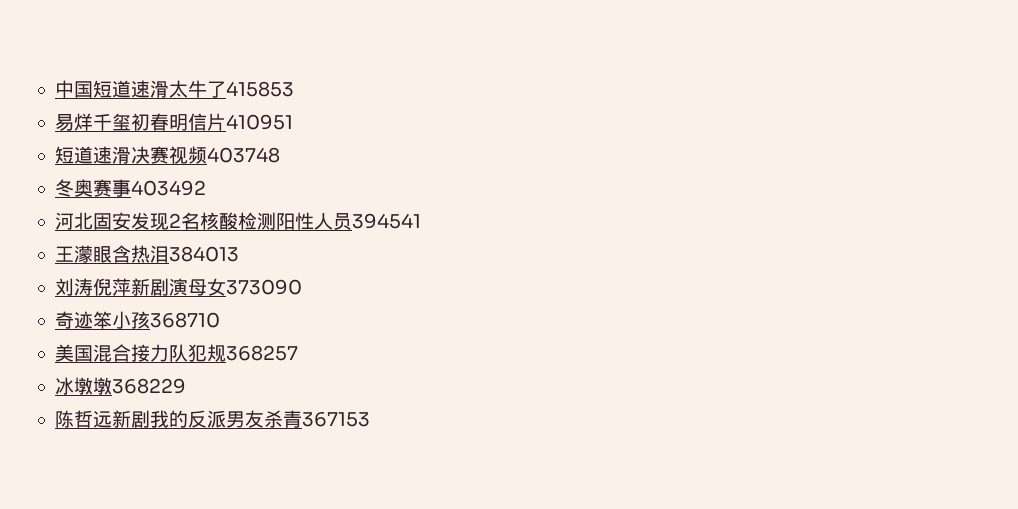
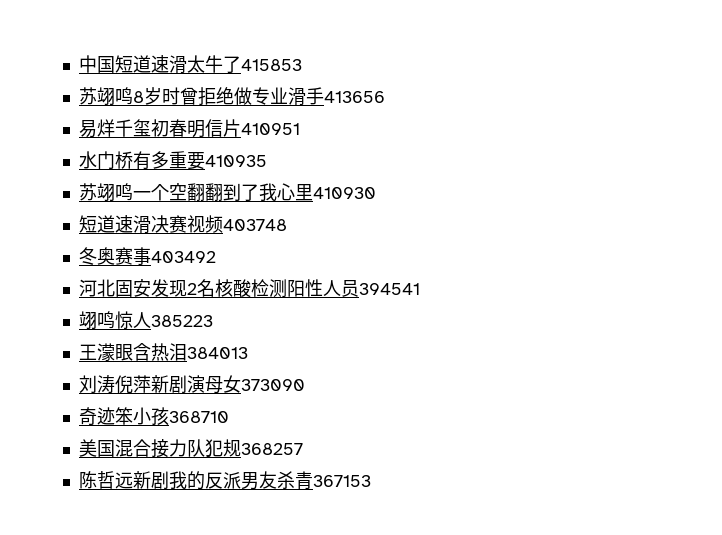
(294, 89) none -> [78,87,385,106] // 苏翊鸣8岁时曾拒绝做专业滑手413656
(293, 122) none -> [78,151,267,170] [78,183,376,201] // 水门桥有多重要410935 // 苏翊鸣一个空翻翻到了我心里410930
(421, 221) none -> [78,311,213,329] // 翊鸣惊人385223
[54,377,186,395] // 冰墩墩368229 -> (303, 449) none

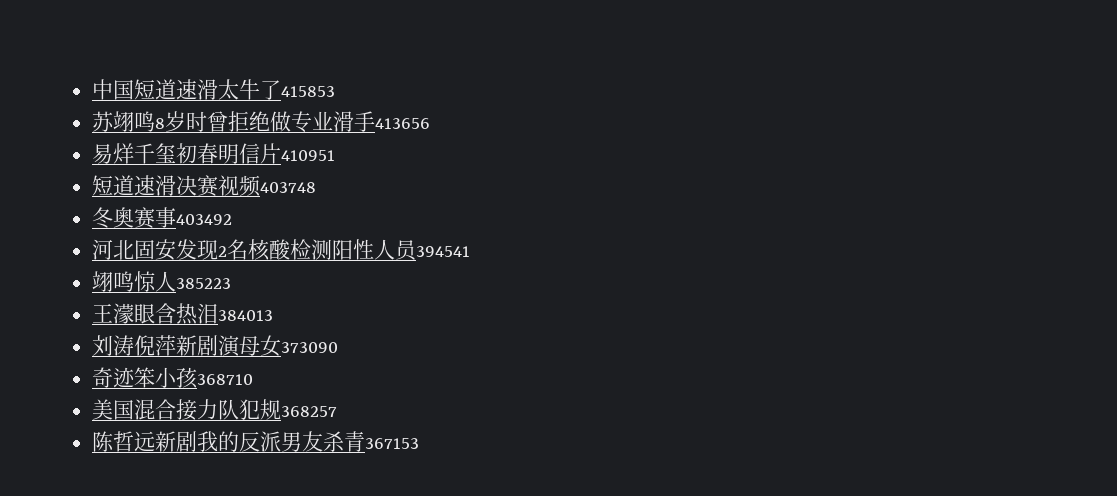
[78,151,267,170] [78,183,376,201] // 水门桥有多重要410935 // 苏翊鸣一个空翻翻到了我心里410930 -> (336, 155) none

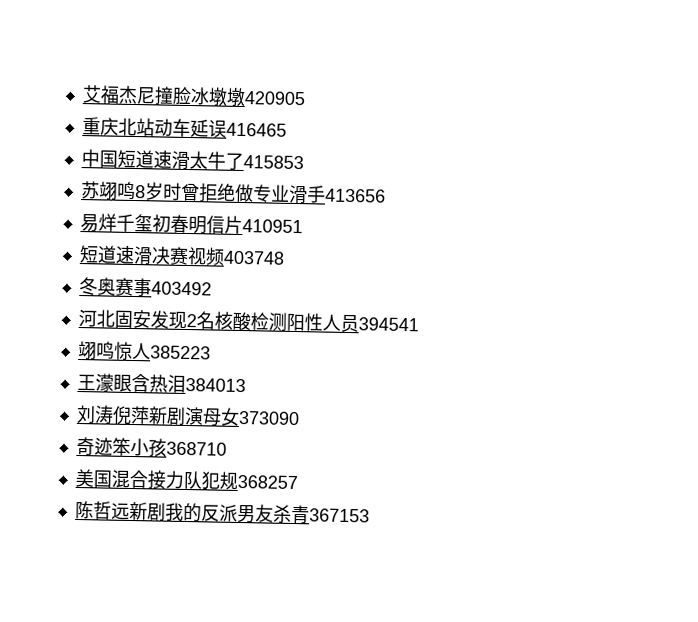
(92, 89) none -> [81,85,306,108] [81,117,287,138] 艾福杰尼撞脸冰墩墩420905 // 重庆北站动车延误416465 //

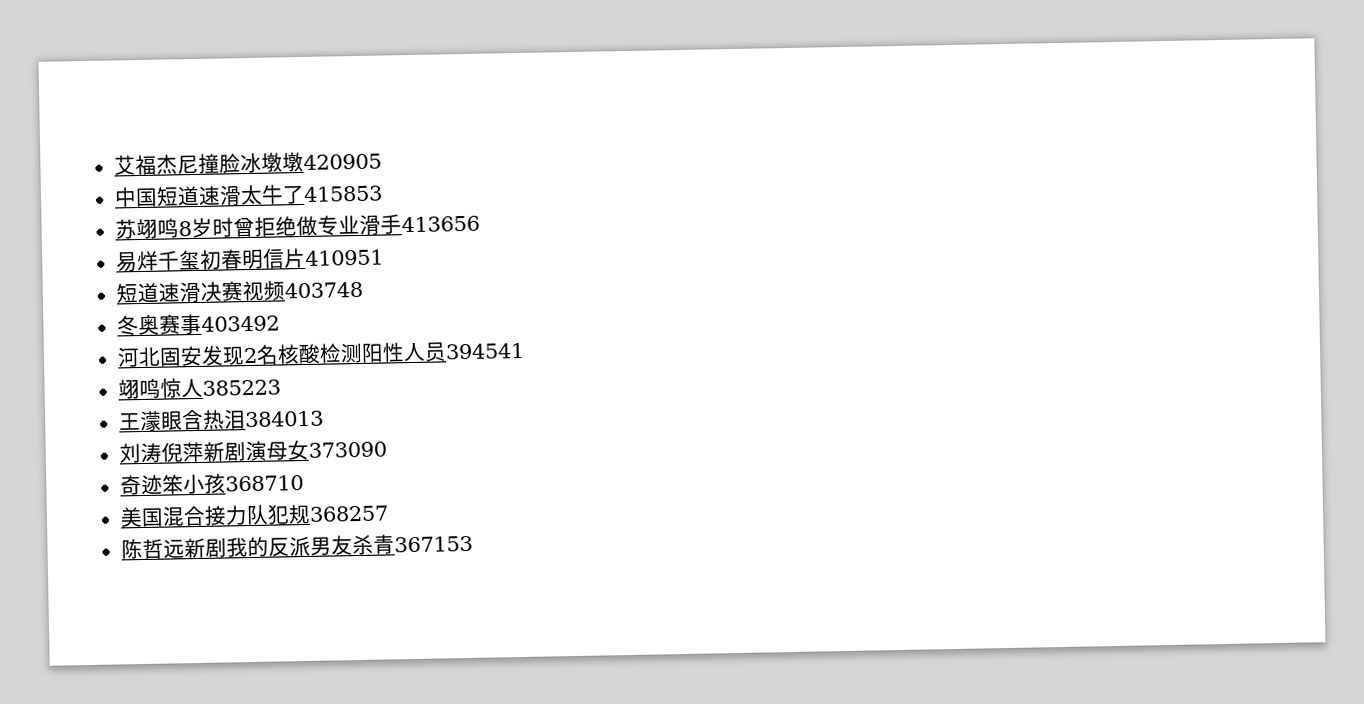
[81,117,287,138] // 重庆北站动车延误416465 -> (382, 161) none

